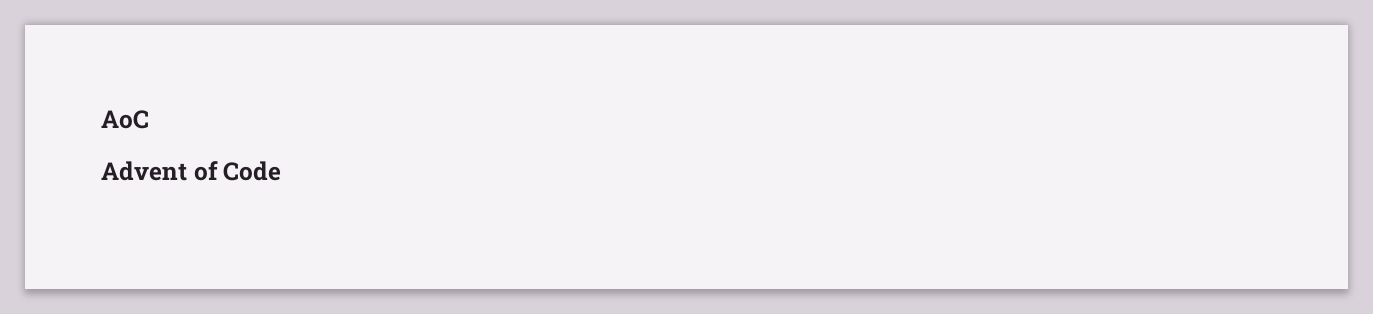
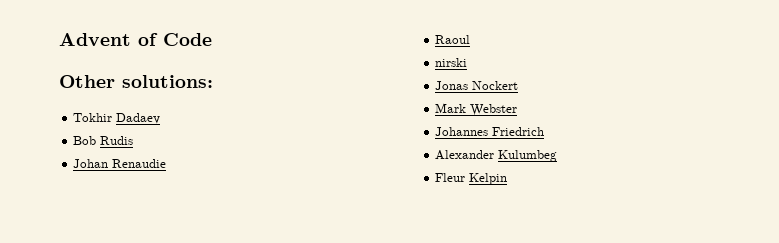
[101,110,149,129] AoC // -> (59, 39) none
(282, 171) none -> [59,75,213,88] [73,113,161,124] [73,136,134,145] [73,159,167,168] [435,35,471,44] [435,58,468,67] [435,81,519,90] [435,103,518,116] [435,127,545,136] [435,150,558,162] [435,173,508,185] // Other solutions: // Tokhir Dadaev // Bob Rudis // Johan Renaudie // Raoul // nirski // Jonas Nockert // Mark Webster // Johannes Friedrich // Alexander Kulumbeg // Fleur Kelpin

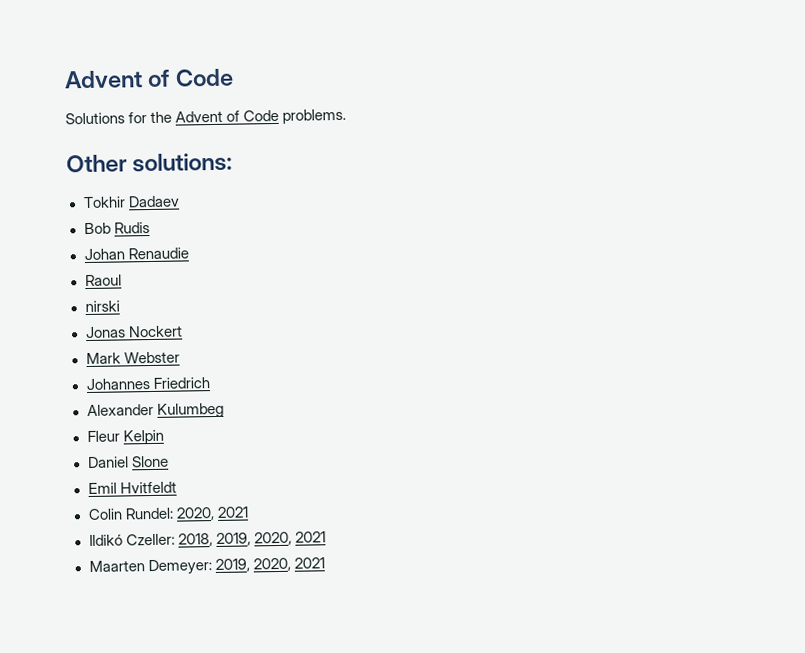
[59,33,212,46] Advent of Code -> [64,68,234,89] [65,108,347,125] Advent of Code // Solutions for the Advent of Code problems.
(508, 179) none -> [87,455,169,469] [87,481,177,495] [87,506,249,521] [88,531,326,547] [88,557,325,576] // Daniel Slone // Emil Hvitfeldt // Colin Rundel: 2020, 2021 // Ildikó Czeller: 2018, 2019, 2020, 2021 // Maarten Demeyer: 2019, 2020, 2021

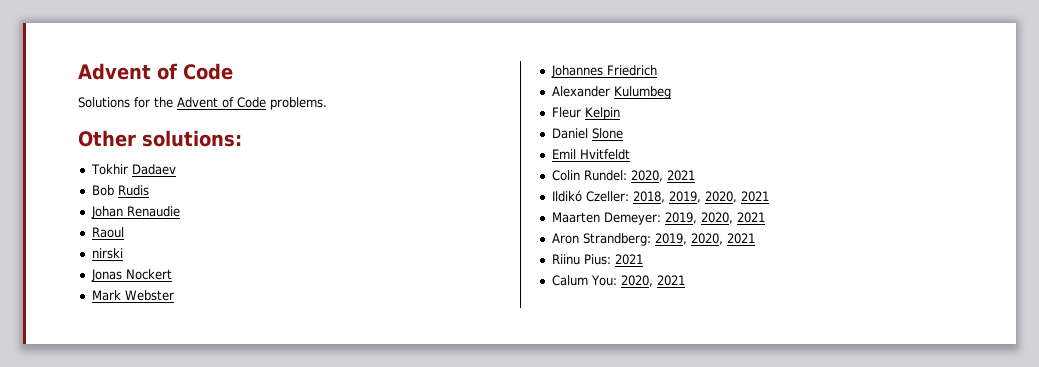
(325, 563) none -> [551,233,755,246] [551,254,643,265] [551,275,685,287] // Aron Strandberg: 2019, 2020, 2021 // Riinu Pius: 2021 // Calum You: 2020, 2021

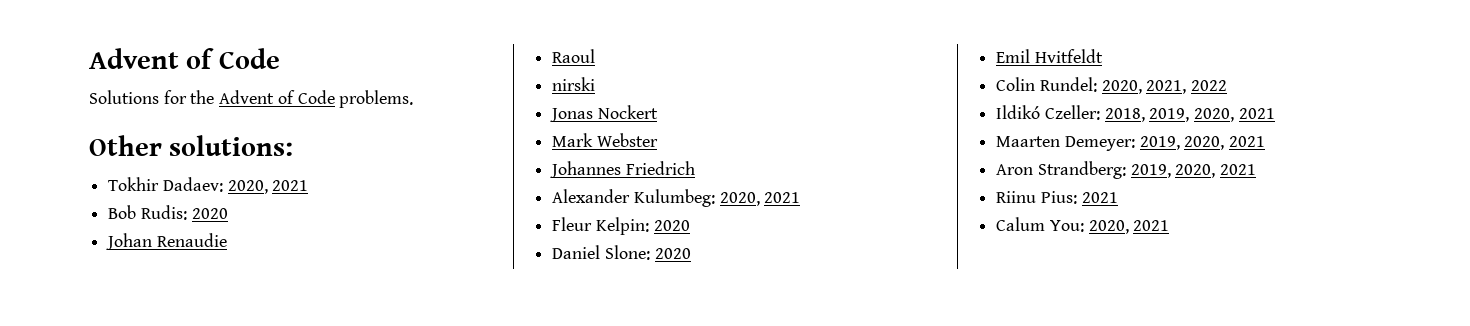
[131,164,176,175] Dadaev -> [162,177,309,194] Dadaev: 2020, 2021
[117,185,149,196] Rudis -> [140,205,228,220] Rudis: 2020
[613,86,671,99] Kulumbeg -> [633,189,801,207] Kulumbeg: 2020, 2021
[584,107,620,120] Kelpin -> [595,217,690,235] Kelpin: 2020
[591,128,623,139] Slone -> [604,245,691,260] Slone: 2020
[666,170,695,181] 2021 -> [1146,80,1228,94] 2021, 2022

